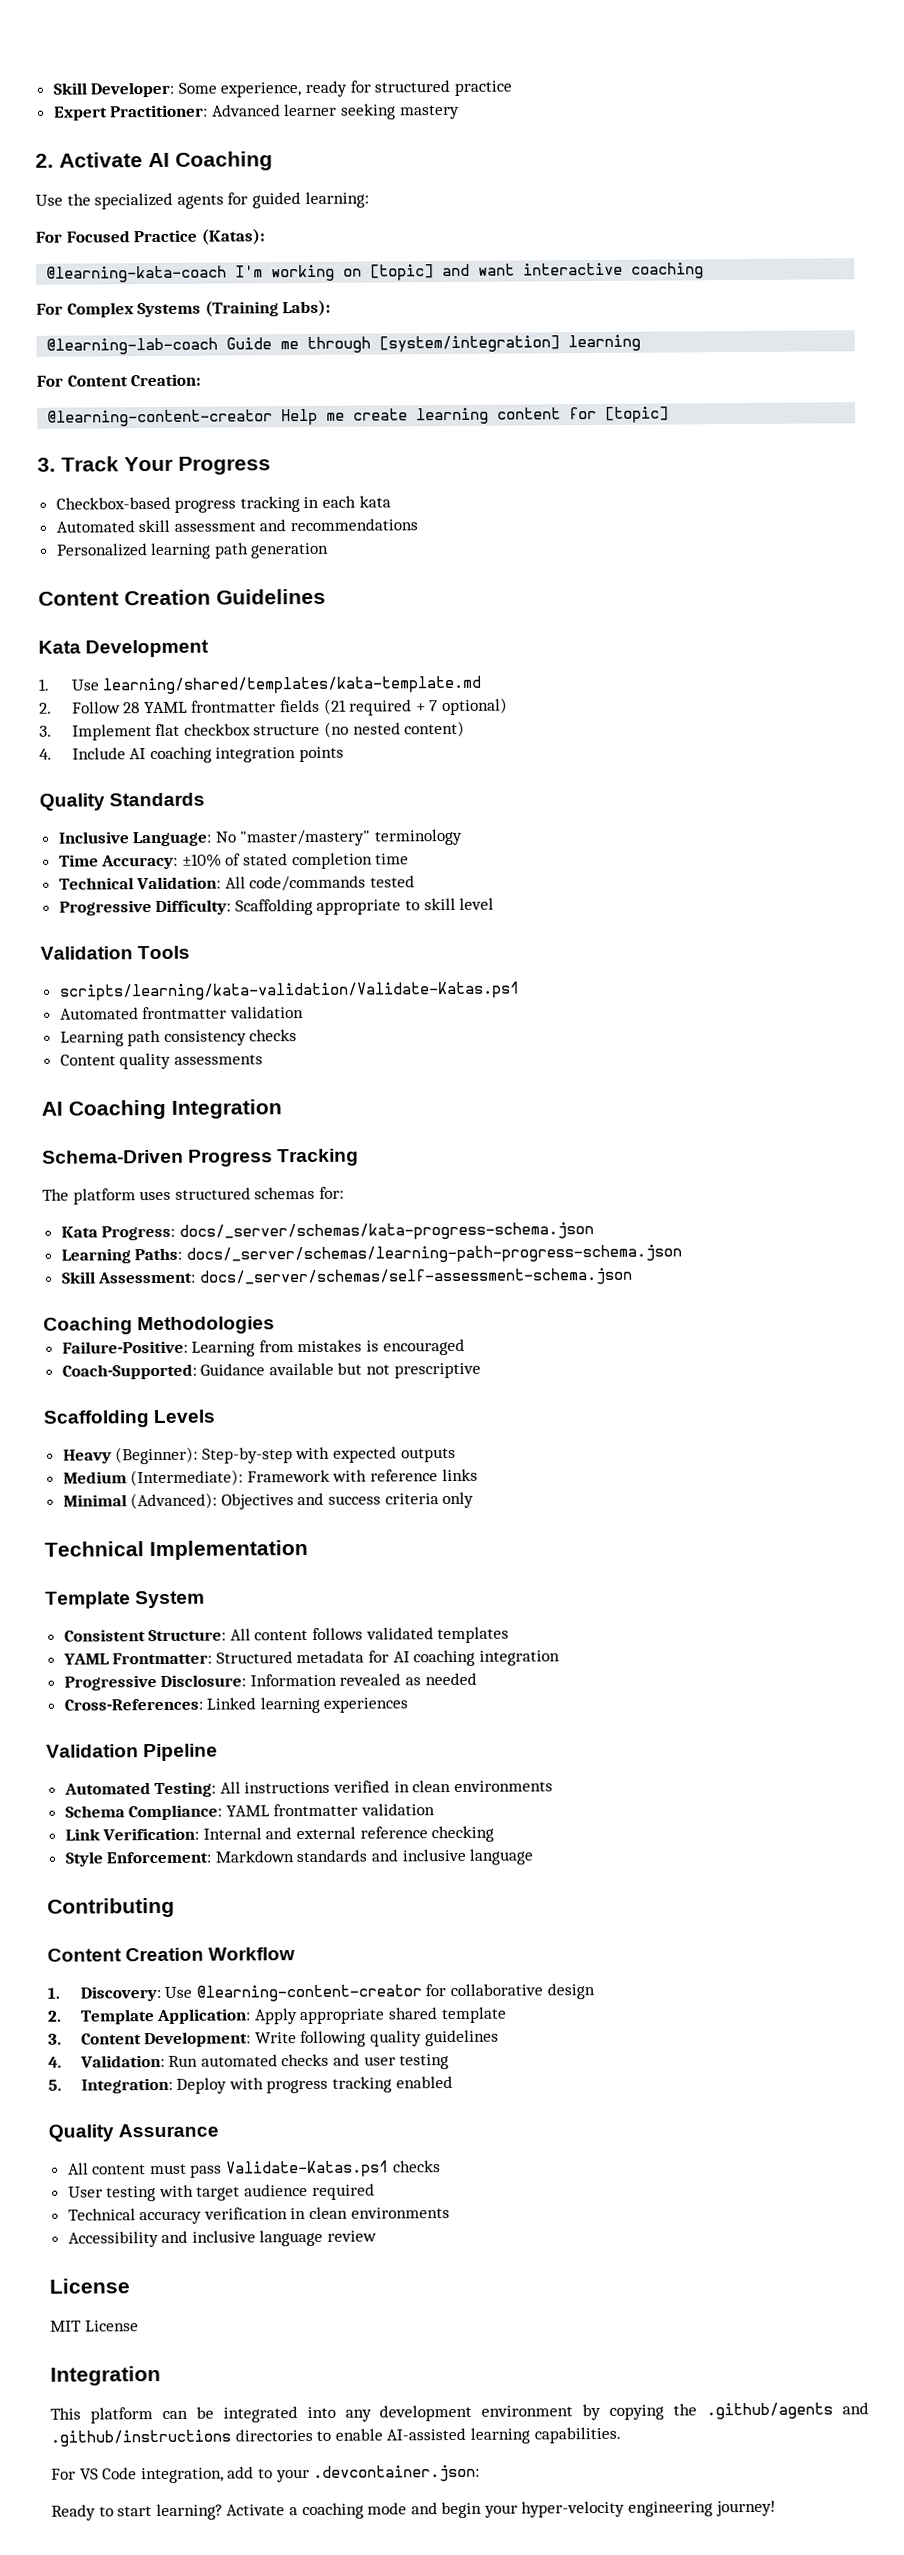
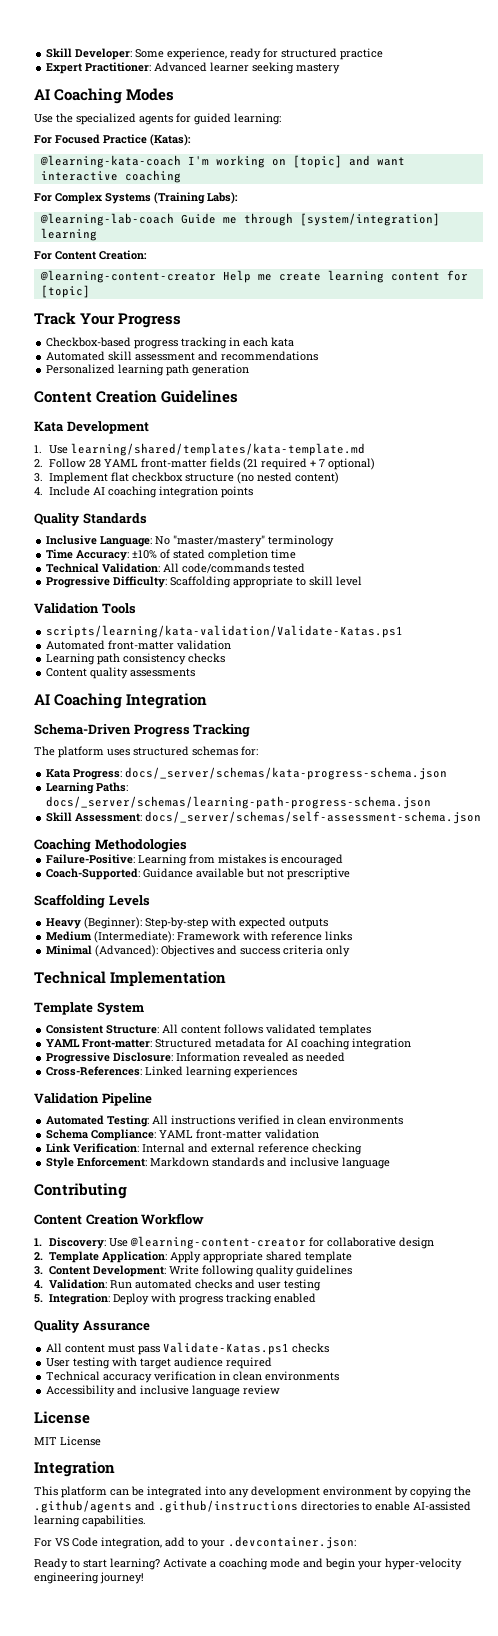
[35,151,273,171] 2. Activate AI Coaching -> [34,88,175,104] AI Coaching Modes
[37,457,56,472] 3. -> (90, 291) none
[191,700,277,713] frontmatter -> [141,458,208,468] front-matter
[142,1006,228,1020] frontmatter -> [108,640,175,650] front-matter
[112,1652,213,1665] Frontmatter: -> [82,1039,153,1048] Front-matter:
[273,1803,359,1817] frontmatter -> [196,1129,263,1139] front-matter

